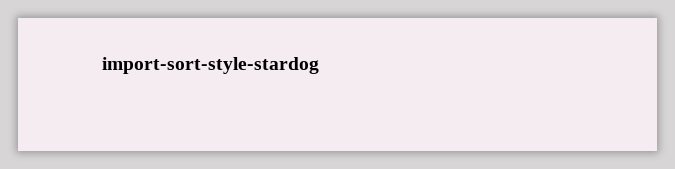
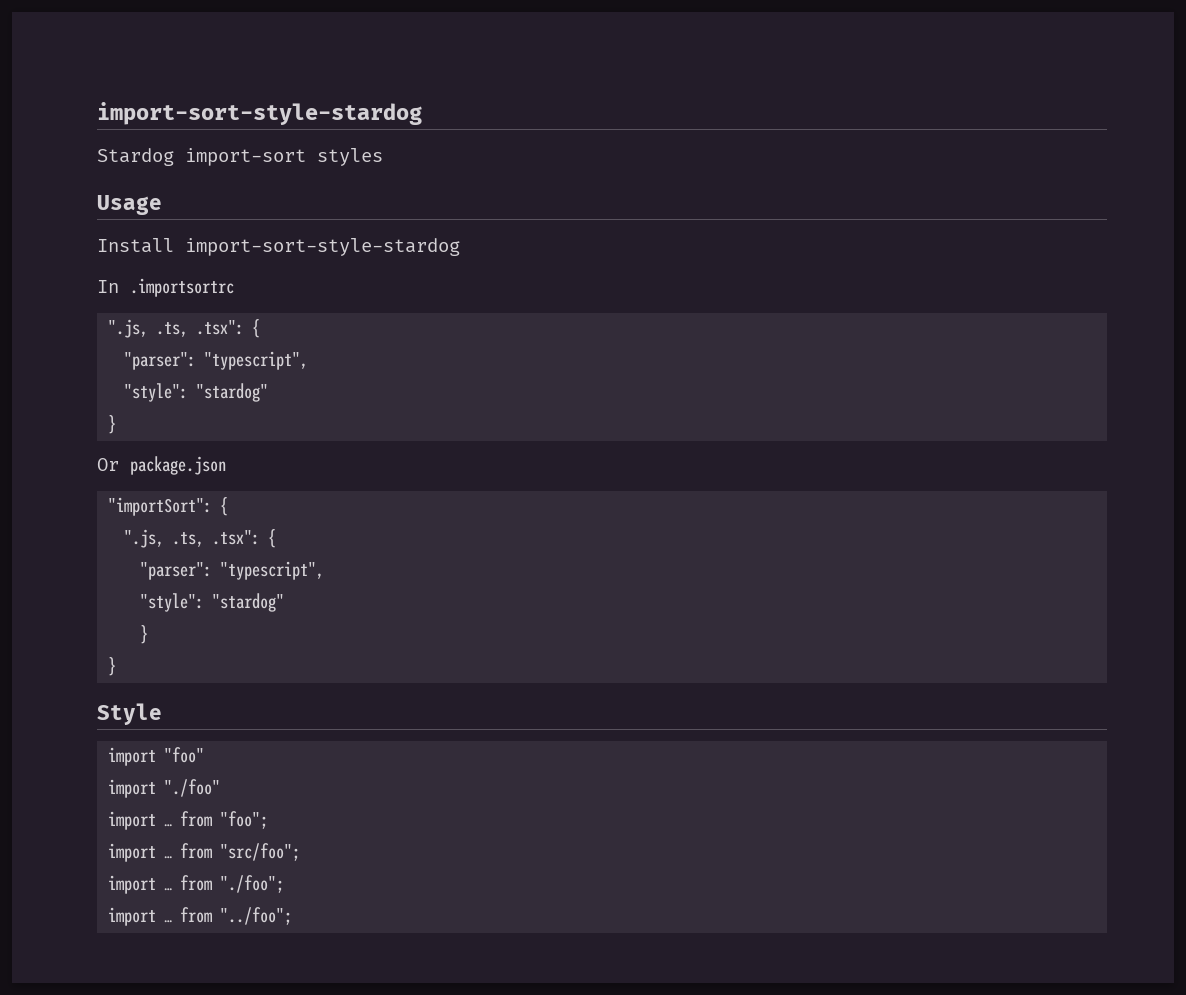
[102,57,319,74] import-sort-style-stardog -> [97,102,422,125] [97,148,383,166] [97,195,162,215] [97,238,460,256] [97,278,234,297] [108,319,261,338] [124,351,309,370] [124,383,269,402] [108,415,117,434] [97,456,226,475] [108,497,229,516] [124,529,277,548] [140,561,325,580] [140,593,285,612] [140,625,149,644] [108,657,117,676] [97,703,162,725] [108,747,205,766] [108,779,221,798] [108,811,269,830] [108,843,301,862] [108,875,285,894] [108,907,293,926] import-sort-style-stardog // Stardog import-sort styles // Usage // Install import-sort-style-stardog // In .importsortrc // ".js, .ts, .tsx": { // "parser": "typescript", // "style": "stardog" // } // Or package.json // "importSort": { // ".js, .ts, .tsx": { // "parser": "typescript", // "style": "stardog" // } // } // Style // import "foo" // import "./foo" // import … from "foo"; // import … from "src/foo"; // import … from "./foo"; // import … from "../foo";

